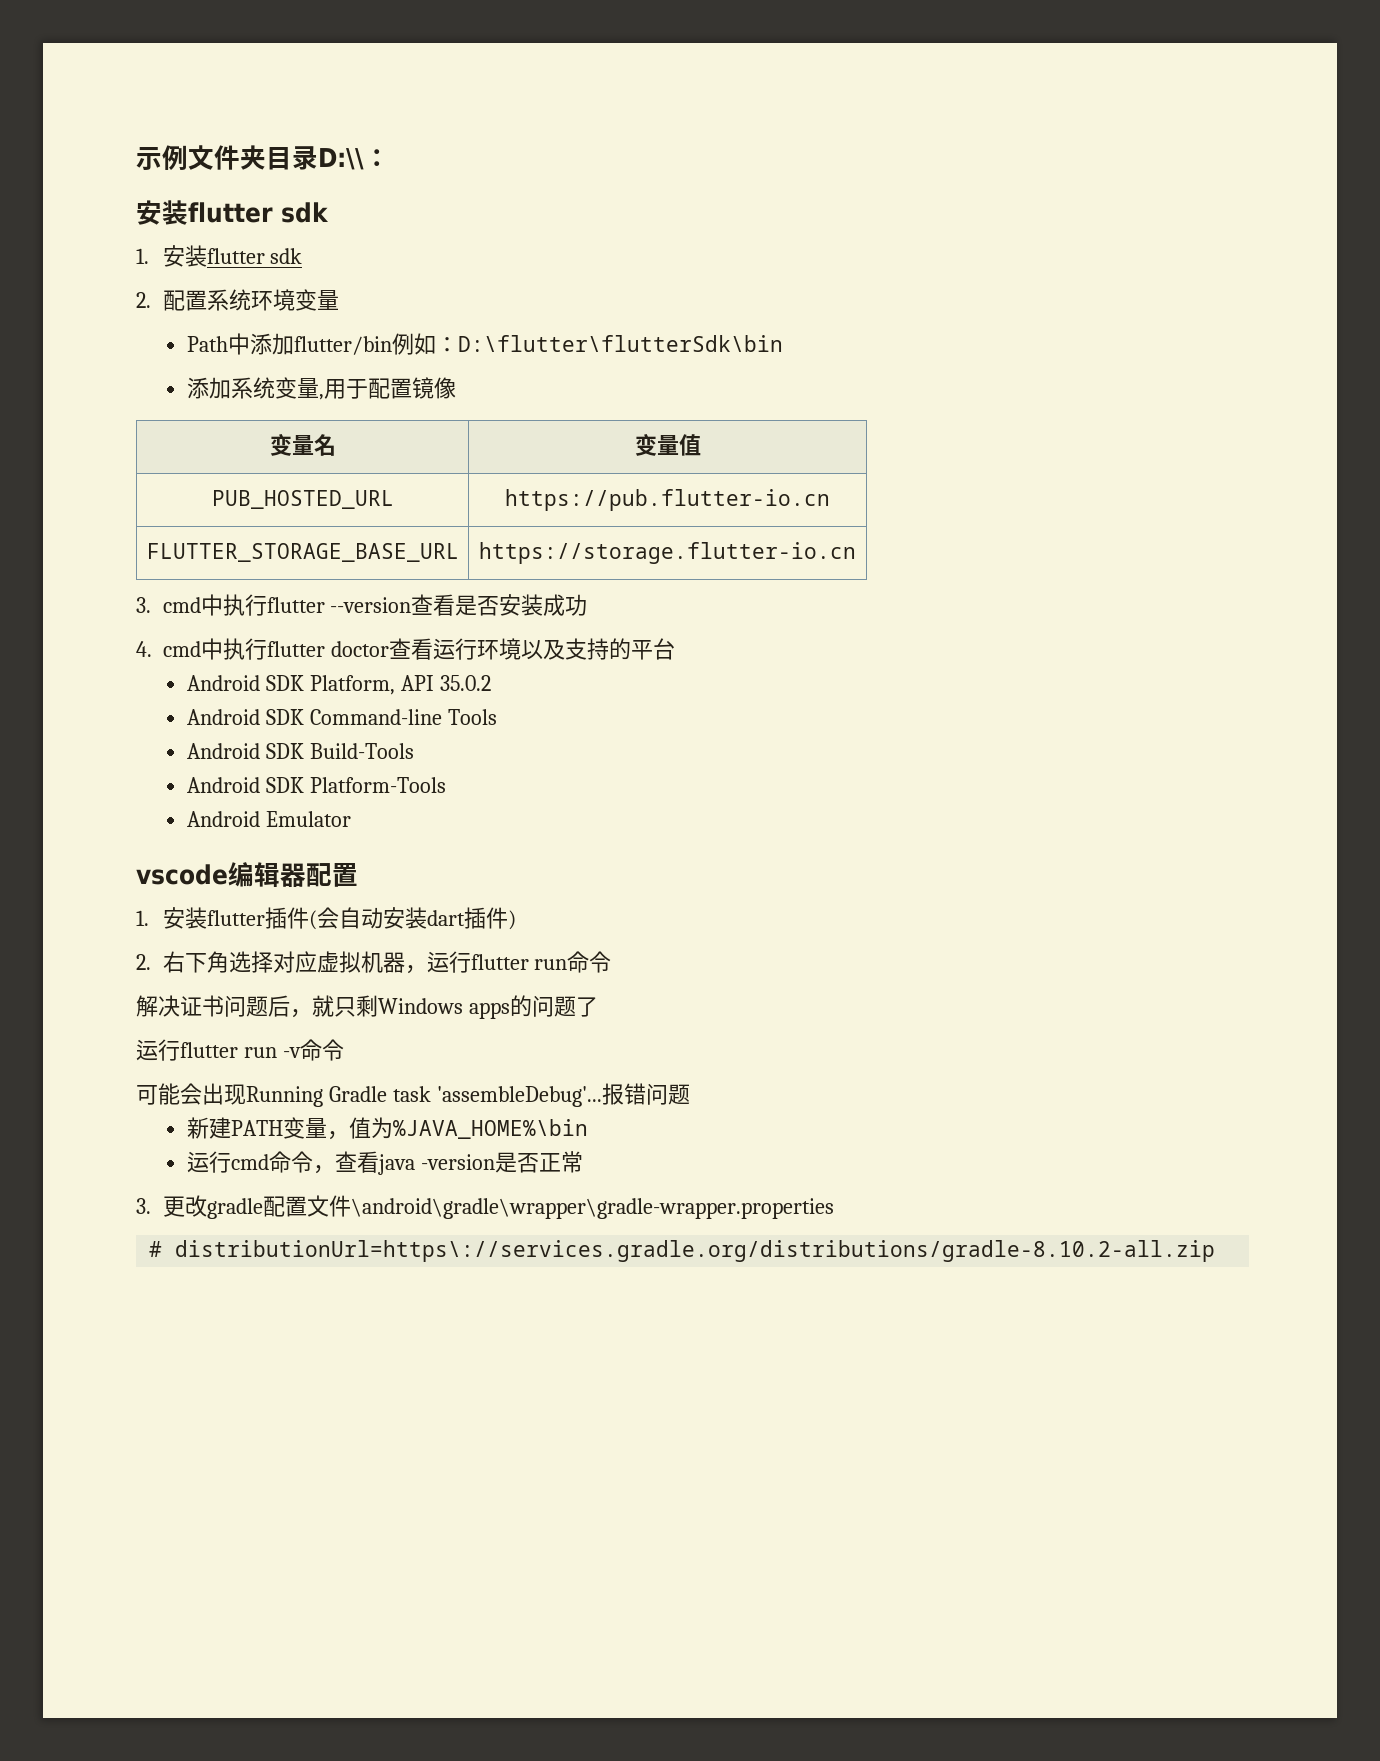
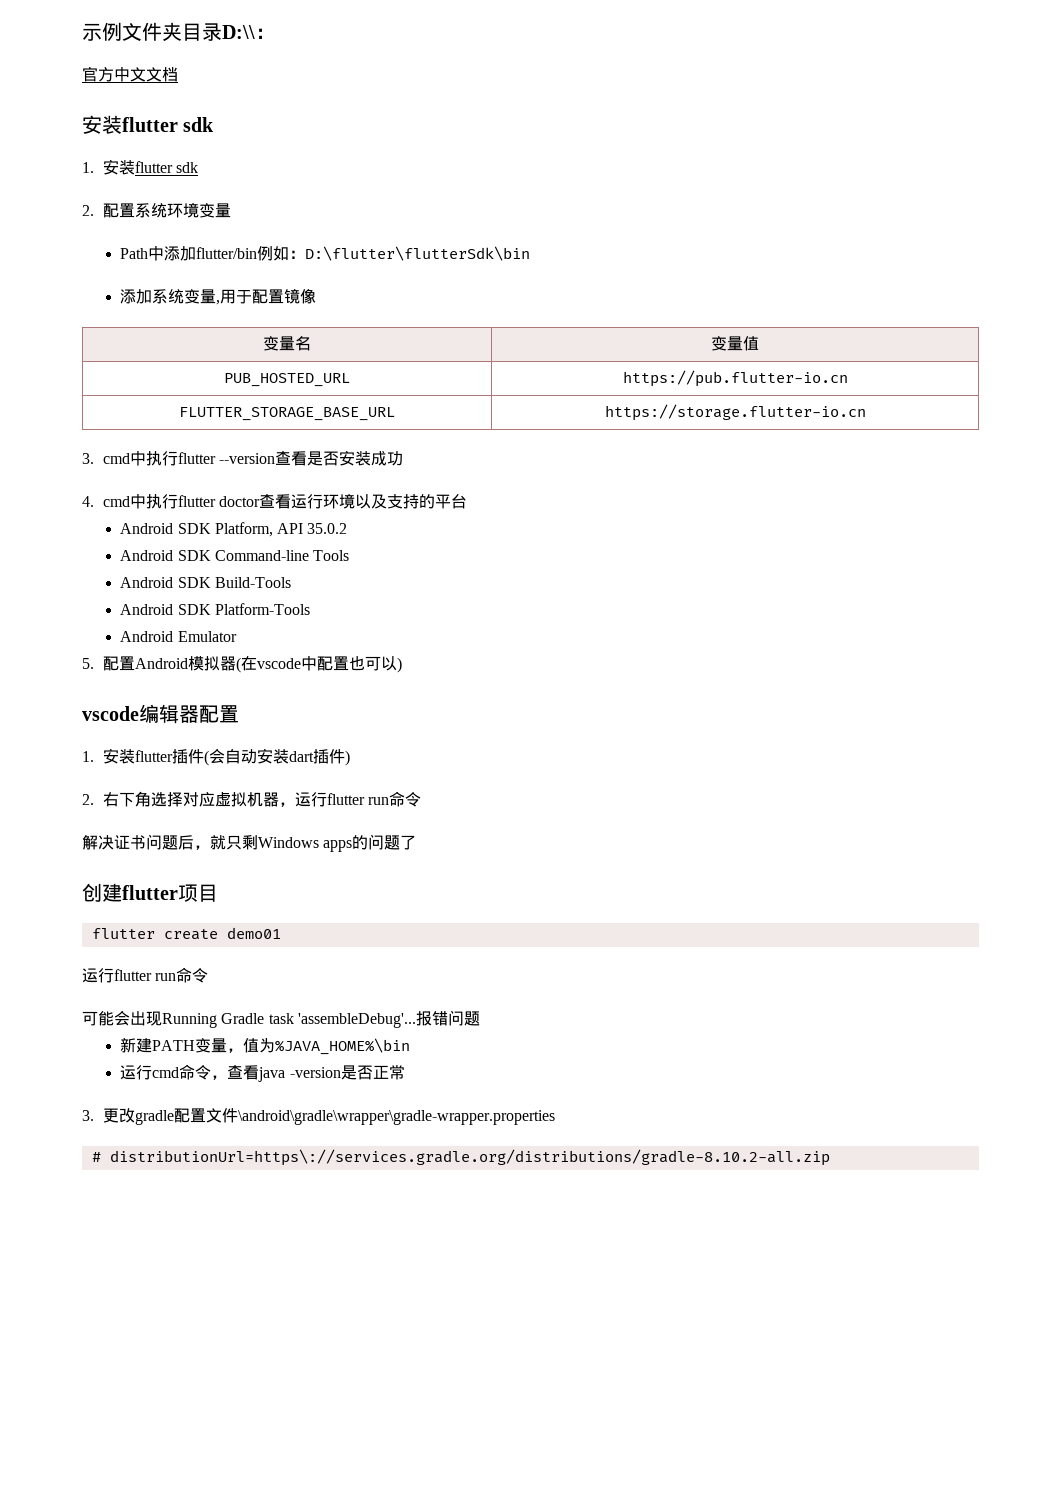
(390, 158) none -> [82,66,178,82] // 官方中文文档
(351, 819) none -> [82,656,402,673] // 5.配置Android模拟器(在vscode中配置也可以)
[136,1039,301,1061] // 运行flutter run -v -> [82,883,218,902] [91,927,281,940] [82,968,177,983] // 创建flutter项目 // flutter create demo01 // 运行flutter run

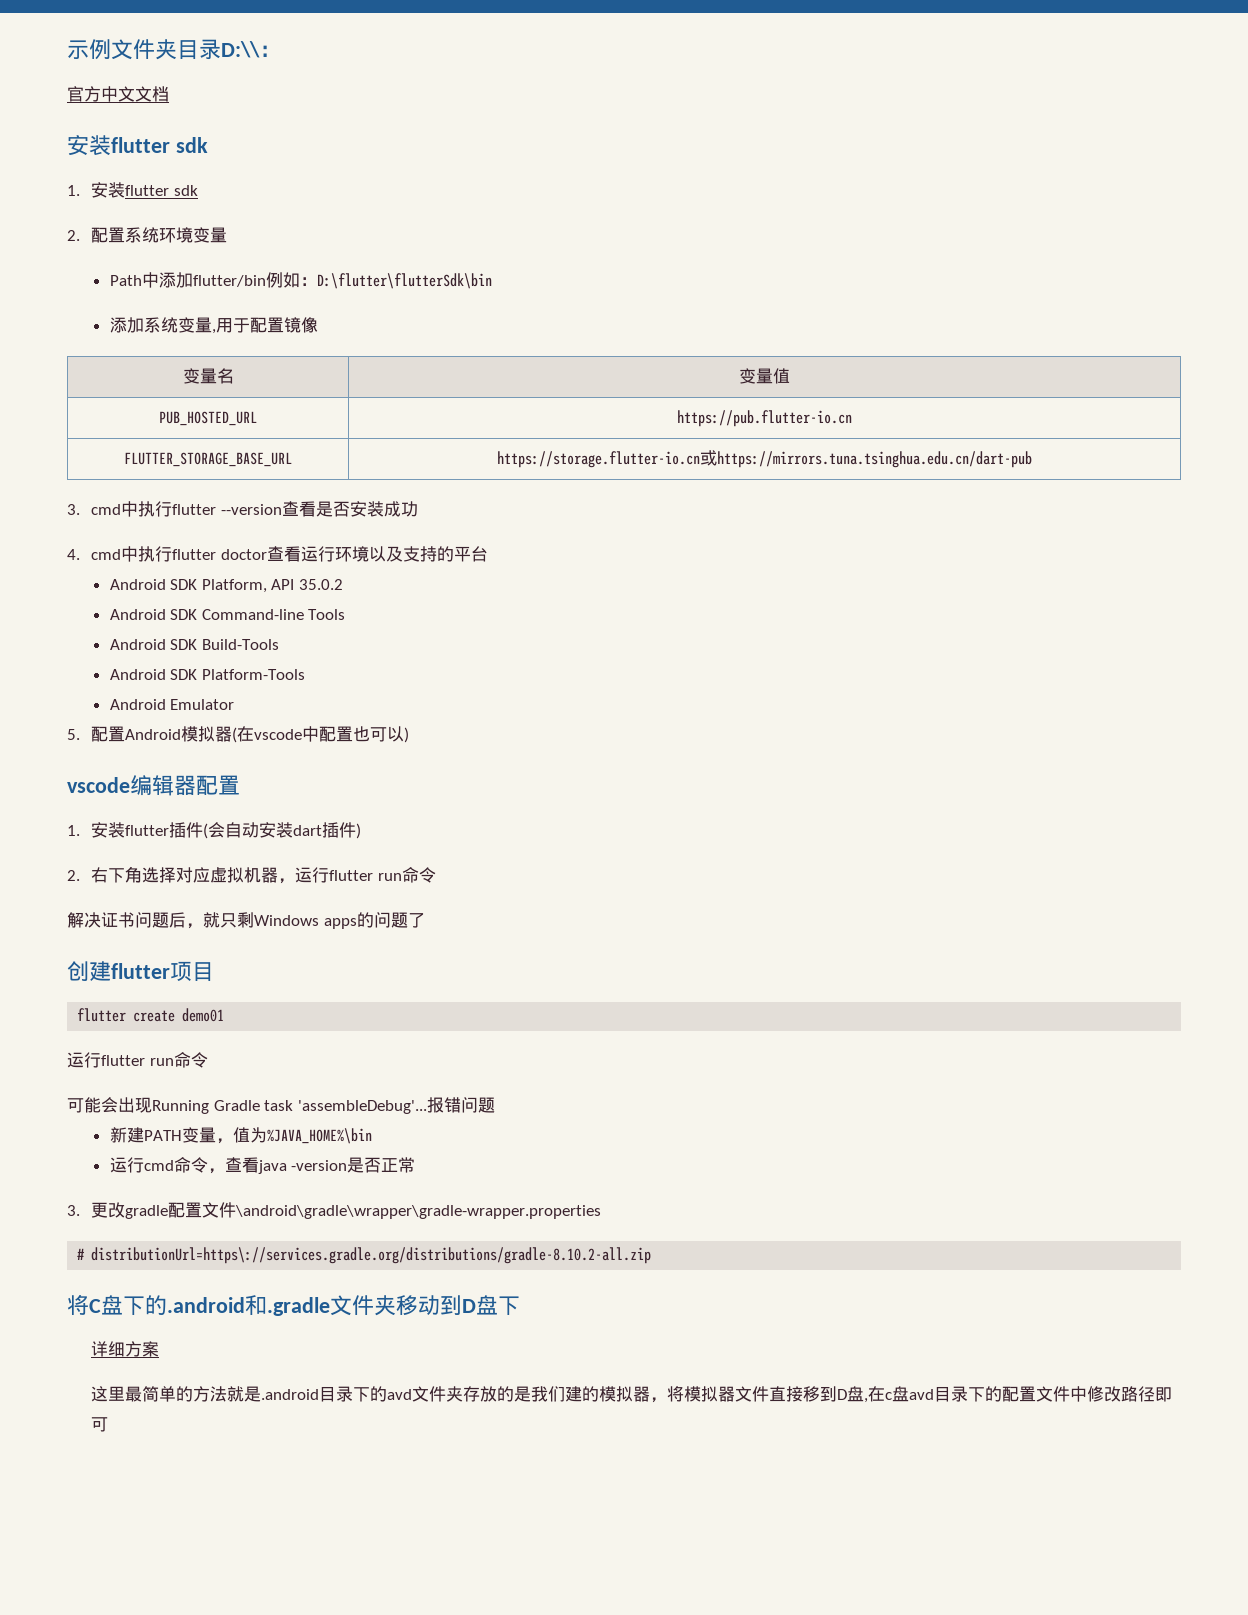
(866, 412) none -> [700,450,1032,468] 或https://mirrors.tuna.tsinghua.edu.cn/dart-pub
(830, 1157) none -> [67,1294,520,1316] [90,1341,159,1357] [90,1386,1172,1403] [90,1417,108,1432] // 将C盘下的.android和.gradle文件夹移动到D盘下 // 详细方案 // 这里最简单的方法就是.android目录下的avd文件夹存放的是我们建的模拟器，将模拟器文件直接移到D盘,在c盘avd目录下的配置文件中修改路径即可

